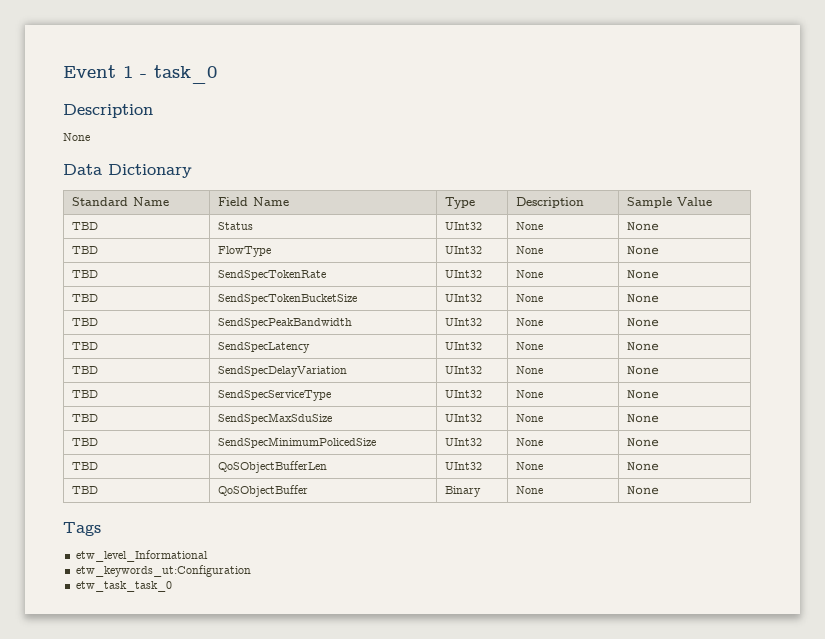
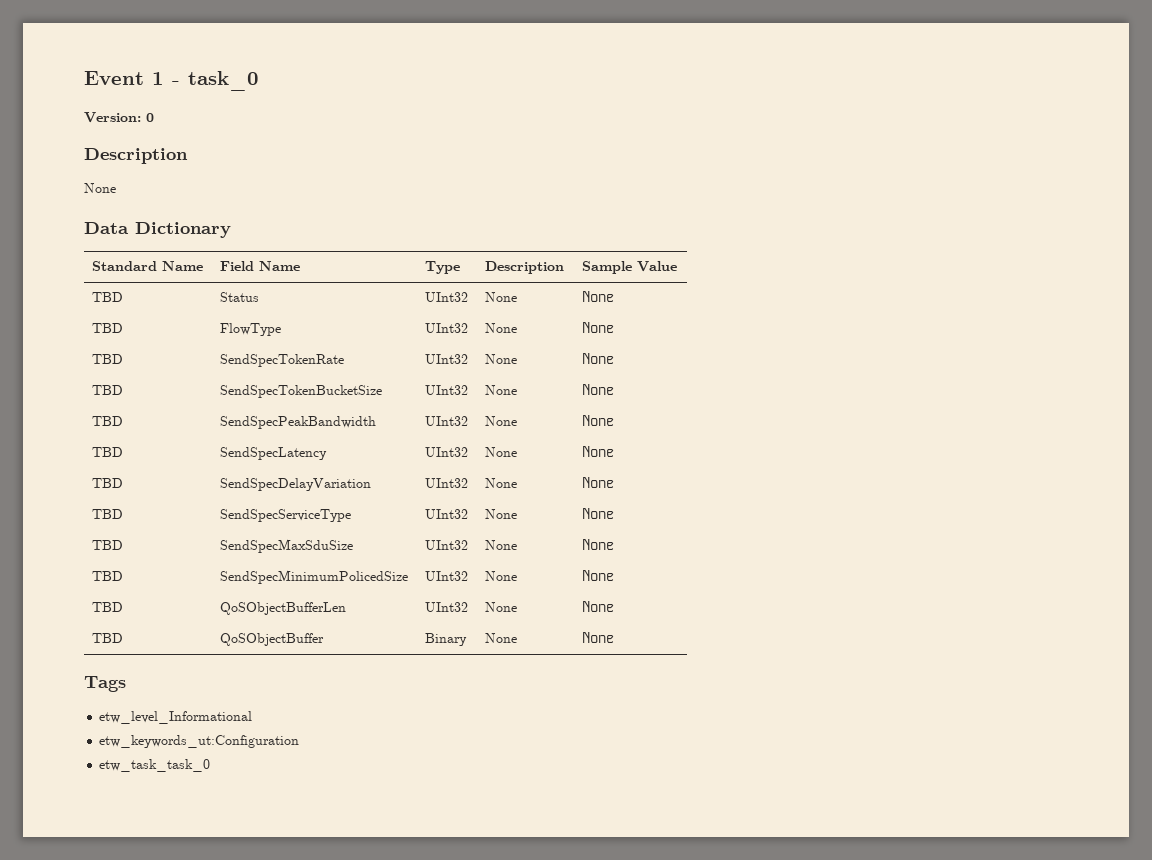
(217, 74) none -> [84,112,154,123] // Version: 0

